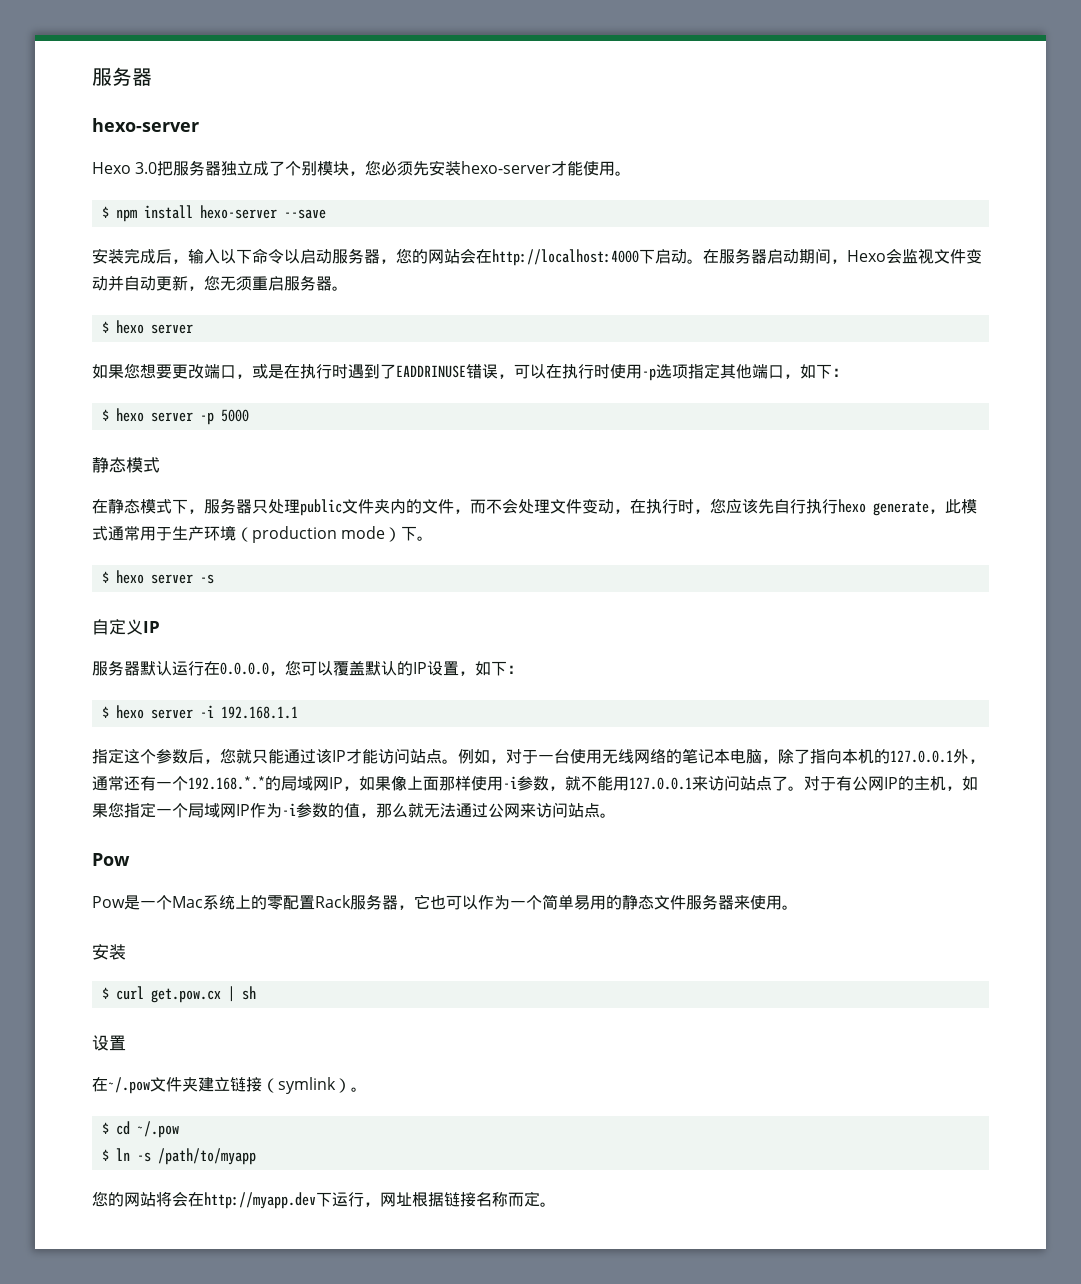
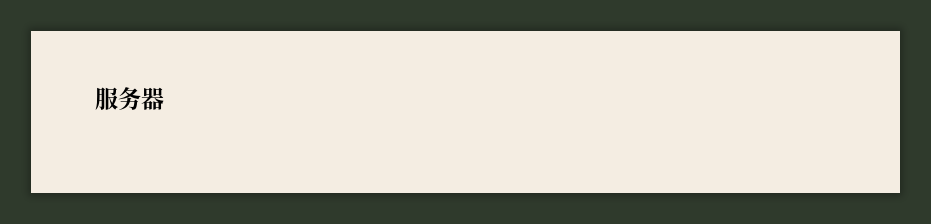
[92,67,152,86] [92,118,199,132] [92,160,632,176] [101,205,326,222] [92,248,982,266] [92,275,348,291] [101,320,193,334] [92,363,848,381] [101,408,249,425] [92,457,160,473] [92,498,977,516] [92,525,434,543] [101,570,214,584] [92,619,160,635] [92,660,523,676] [101,705,298,719] [92,748,985,764] [92,775,978,791] [92,802,616,818] [92,853,130,866] [92,894,798,910] [92,944,126,960] [101,986,256,1003] [92,1035,126,1051] [92,1077,367,1094] [101,1121,179,1138] [101,1148,256,1165] [92,1191,556,1209] 服务器 // hexo-server // Hexo 3.0把服务器独立成了个别模块，您必须先安装hexo-server才能使用。 // $ npm install hexo-server --save // 安装完成后，输入以下命令以启动服务器，您的网站会在http://localhost:4000下启动。在服务器启动期间，Hexo会监视文件变动并自动更新，您无须重启服务器。 // $ hexo server // 如果您想要更改端口，或是在执行时遇到了EADDRINUSE错误，可以在执行时使用-p选项指定其他端口，如下： // $ hexo server -p 5000 // 静态模式 // 在静态模式下，服务器只处理public文件夹内的文件，而不会处理文件变动，在执行时，您应该先自行执行hexo generate，此模式通常用于生产环境（production mode）下。 // $ hexo server -s // 自定义IP // 服务器默认运行在0.0.0.0，您可以覆盖默认的IP设置，如下： // $ hexo server -i 192.168.1.1 // 指定这个参数后，您就只能通过该IP才能访问站点。例如，对于一台使用无线网络的笔记本电脑，除了指向本机的127.0.0.1外，通常还有一个192.168.*.*的局域网IP，如果像上面那样使用-i参数，就不能用127.0.0.1来访问站点了。对于有公网IP的主机，如果您指定一个局域网IP作为-i参数的值，那么就无法通过公网来访问站点。 // Pow // Pow是一个Mac系统上的零配置Rack服务器，它也可以作为一个简单易用的静态文件服务器来使用。 // 安装 // $ curl get.pow.cx | sh // 设置 // 在~/.pow文件夹建立链接（symlink）。 // $ cd ~/.pow // $ ln -s /path/to/myapp // 您的网站将会在http://myapp.dev下运行，网址根据链接名称而定。 -> [95,87,164,110] 服务器

